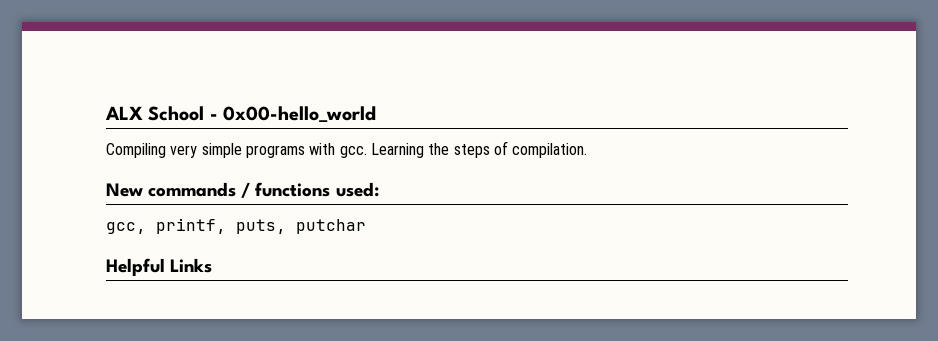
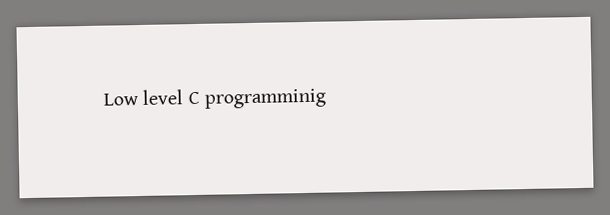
[105,106,377,122] [106,141,588,158] [106,182,379,198] [106,218,366,234] [106,258,213,276] ALX School - 0x00-hello_world // Compiling very simple programs with gcc. Learning the steps of compilation. // New commands / functions used: // gcc, printf, puts, putchar // Helpful Links -> [103,88,326,109] Low level C programminig

